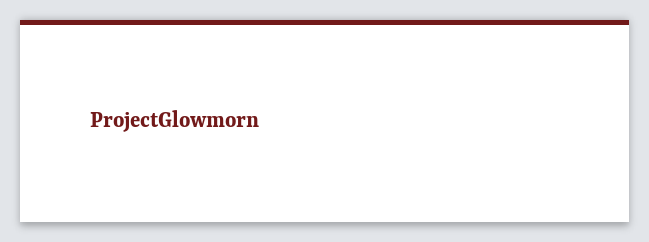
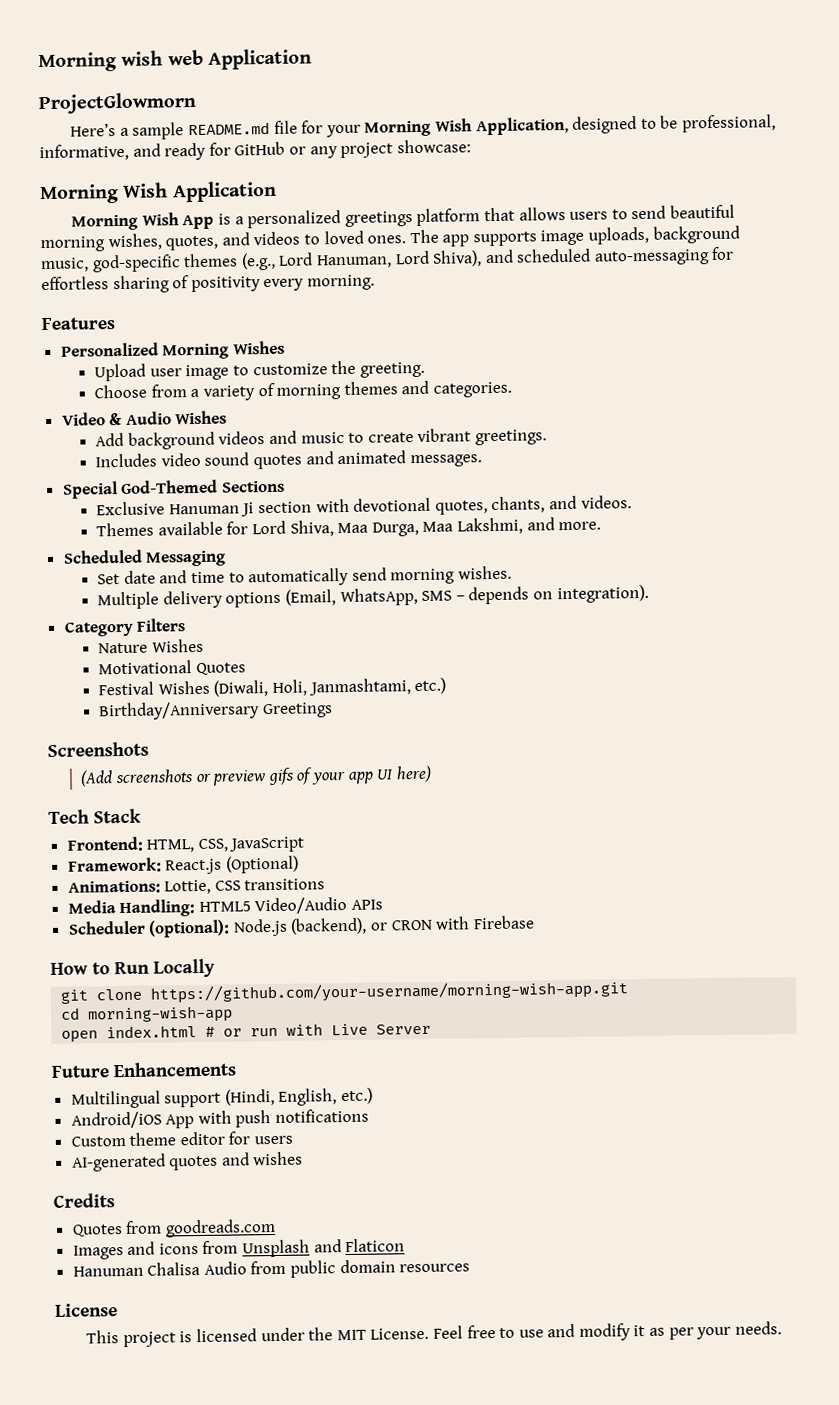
[90,110,259,132] ProjectGlowmorn -> [38,48,312,73] [38,91,197,115] [70,114,776,140] [39,139,471,162] [40,180,277,205] [71,204,735,231] [40,225,740,253] [40,246,735,273] [41,274,375,294] [41,317,115,331] [60,340,285,360] [94,360,425,382] [94,380,512,401] [61,410,228,426] [95,428,547,450] [95,450,482,470] [62,479,285,499] [96,495,632,517] [96,517,602,537] [62,549,227,567] [97,565,512,587] [97,584,649,610] [63,618,187,637] [98,638,204,654] [98,660,246,676] [98,677,447,697] [98,701,333,721] [47,741,149,758] [80,765,432,787] [48,808,141,824] [66,836,305,853] [67,855,299,875] [67,878,326,895] [67,896,384,918] [67,915,535,938] [50,958,215,978] [60,980,629,1004] [61,1005,234,1024] [61,1023,432,1043] [51,1061,236,1078] [70,1087,374,1109] [70,1108,370,1129] [70,1131,294,1147] [71,1151,304,1172] [53,1193,115,1208] [71,1218,276,1238] [72,1238,406,1260] [72,1259,471,1278] [55,1303,118,1317] [86,1321,782,1348] Morning wish web Application // ProjectGlowmorn // Here’s a sample README.md file for your Morning Wish Application, designed to be professional, informative, and ready for GitHub or any project showcase: // Morning Wish Application // Morning Wish App is a personalized greetings platform that allows users to send beautiful morning wishes, quotes, and videos to loved ones. The app supports image uploads, background music, god-specific themes (e.g., Lord Hanuman, Lord Shiva), and scheduled auto-messaging for effortless sharing of positivity every morning. // Features // Personalized Morning Wishes // Upload user image to customize the greeting. // Choose from a variety of morning themes and categories. // Video & Audio Wishes // Add background videos and music to create vibrant greetings. // Includes video sound quotes and animated messages. // Special God-Themed Sections // Exclusive Hanuman Ji section with devotional quotes, chants, and videos. // Themes available for Lord Shiva, Maa Durga, Maa Lakshmi, and more. // Scheduled Messaging // Set date and time to automatically send morning wishes. // Multiple delivery options (Email, WhatsApp, SMS – depends on integration). // Category Filters // Nature Wishes // Motivational Quotes // Festival Wishes (Diwali, Holi, Janmashtami, etc.) // Birthday/Anniversary Greetings // Screenshots // (Add screenshots or preview gifs of your app UI here) // Tech Stack // Frontend: HTML, CSS, JavaScript // Framework: React.js (Optional) // Animations: Lottie, CSS transitions // Media Handling: HTML5 Video/Audio APIs // Scheduler (optional): Node.js (backend), or CRON with Firebase // How to Run Locally // git clone https://github.com/your-username/morning-wish-app.git // cd morning-wish-app // open index.html # or run with Live Server // Future Enhancements // Multilingual support (Hindi, English, etc.) // Android/iOS App with push notifications // Custom theme editor for users // AI-generated quotes and wishes // Credits // Quotes from goodreads.com // Images and icons from Unsplash and Flaticon // Hanuman Chalisa Audio from public domain resources // License // This project is licensed under the MIT License. Feel free to use and modify it as per your needs.

